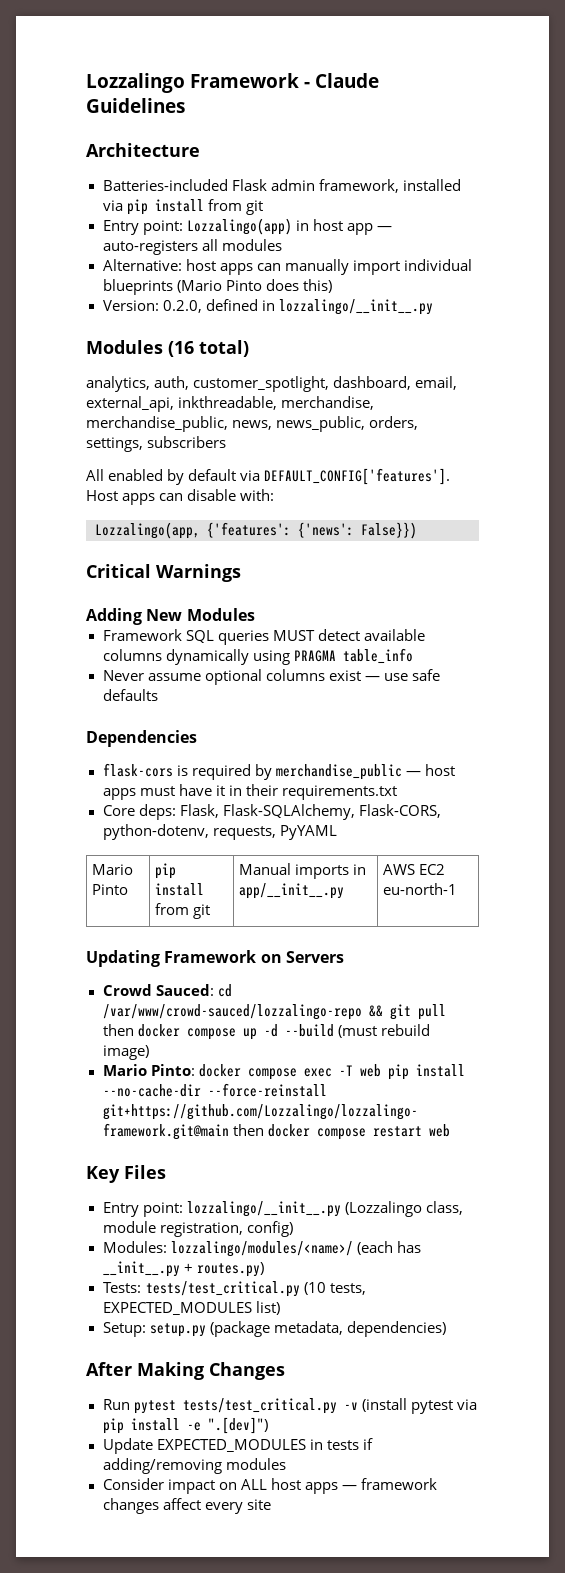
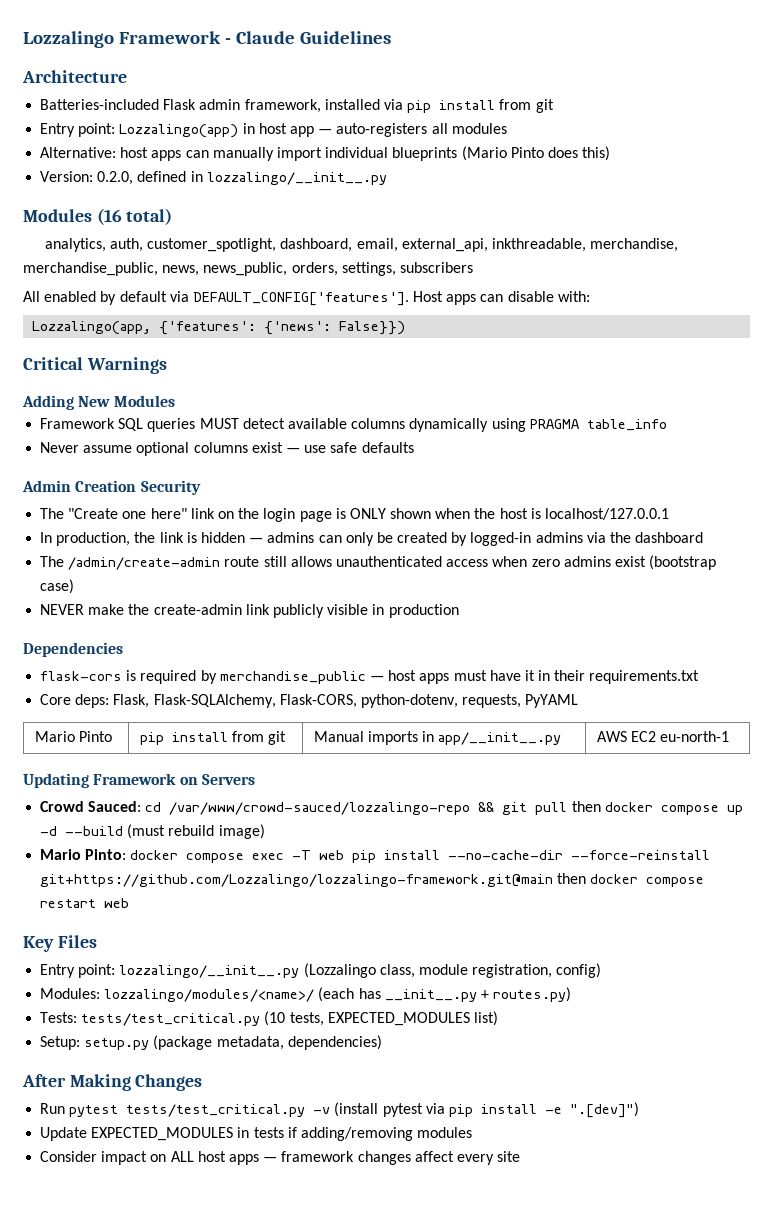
(158, 695) none -> [22,480,201,495] [40,508,670,522] [40,532,704,546] [40,555,717,570] [40,579,75,594] [40,604,459,618] // Admin Creation Security // The "Create one here" link on the login page is ONLY shown when the host is localhost/127.0.0.1 // In production, the link is hidden — admins can only be created by logged-in admins via the dashboard // The /admin/create-admin route still allows unauthenticated access when zero admins exist (bootstrap case) // NEVER make the create-admin link publicly visible in production

